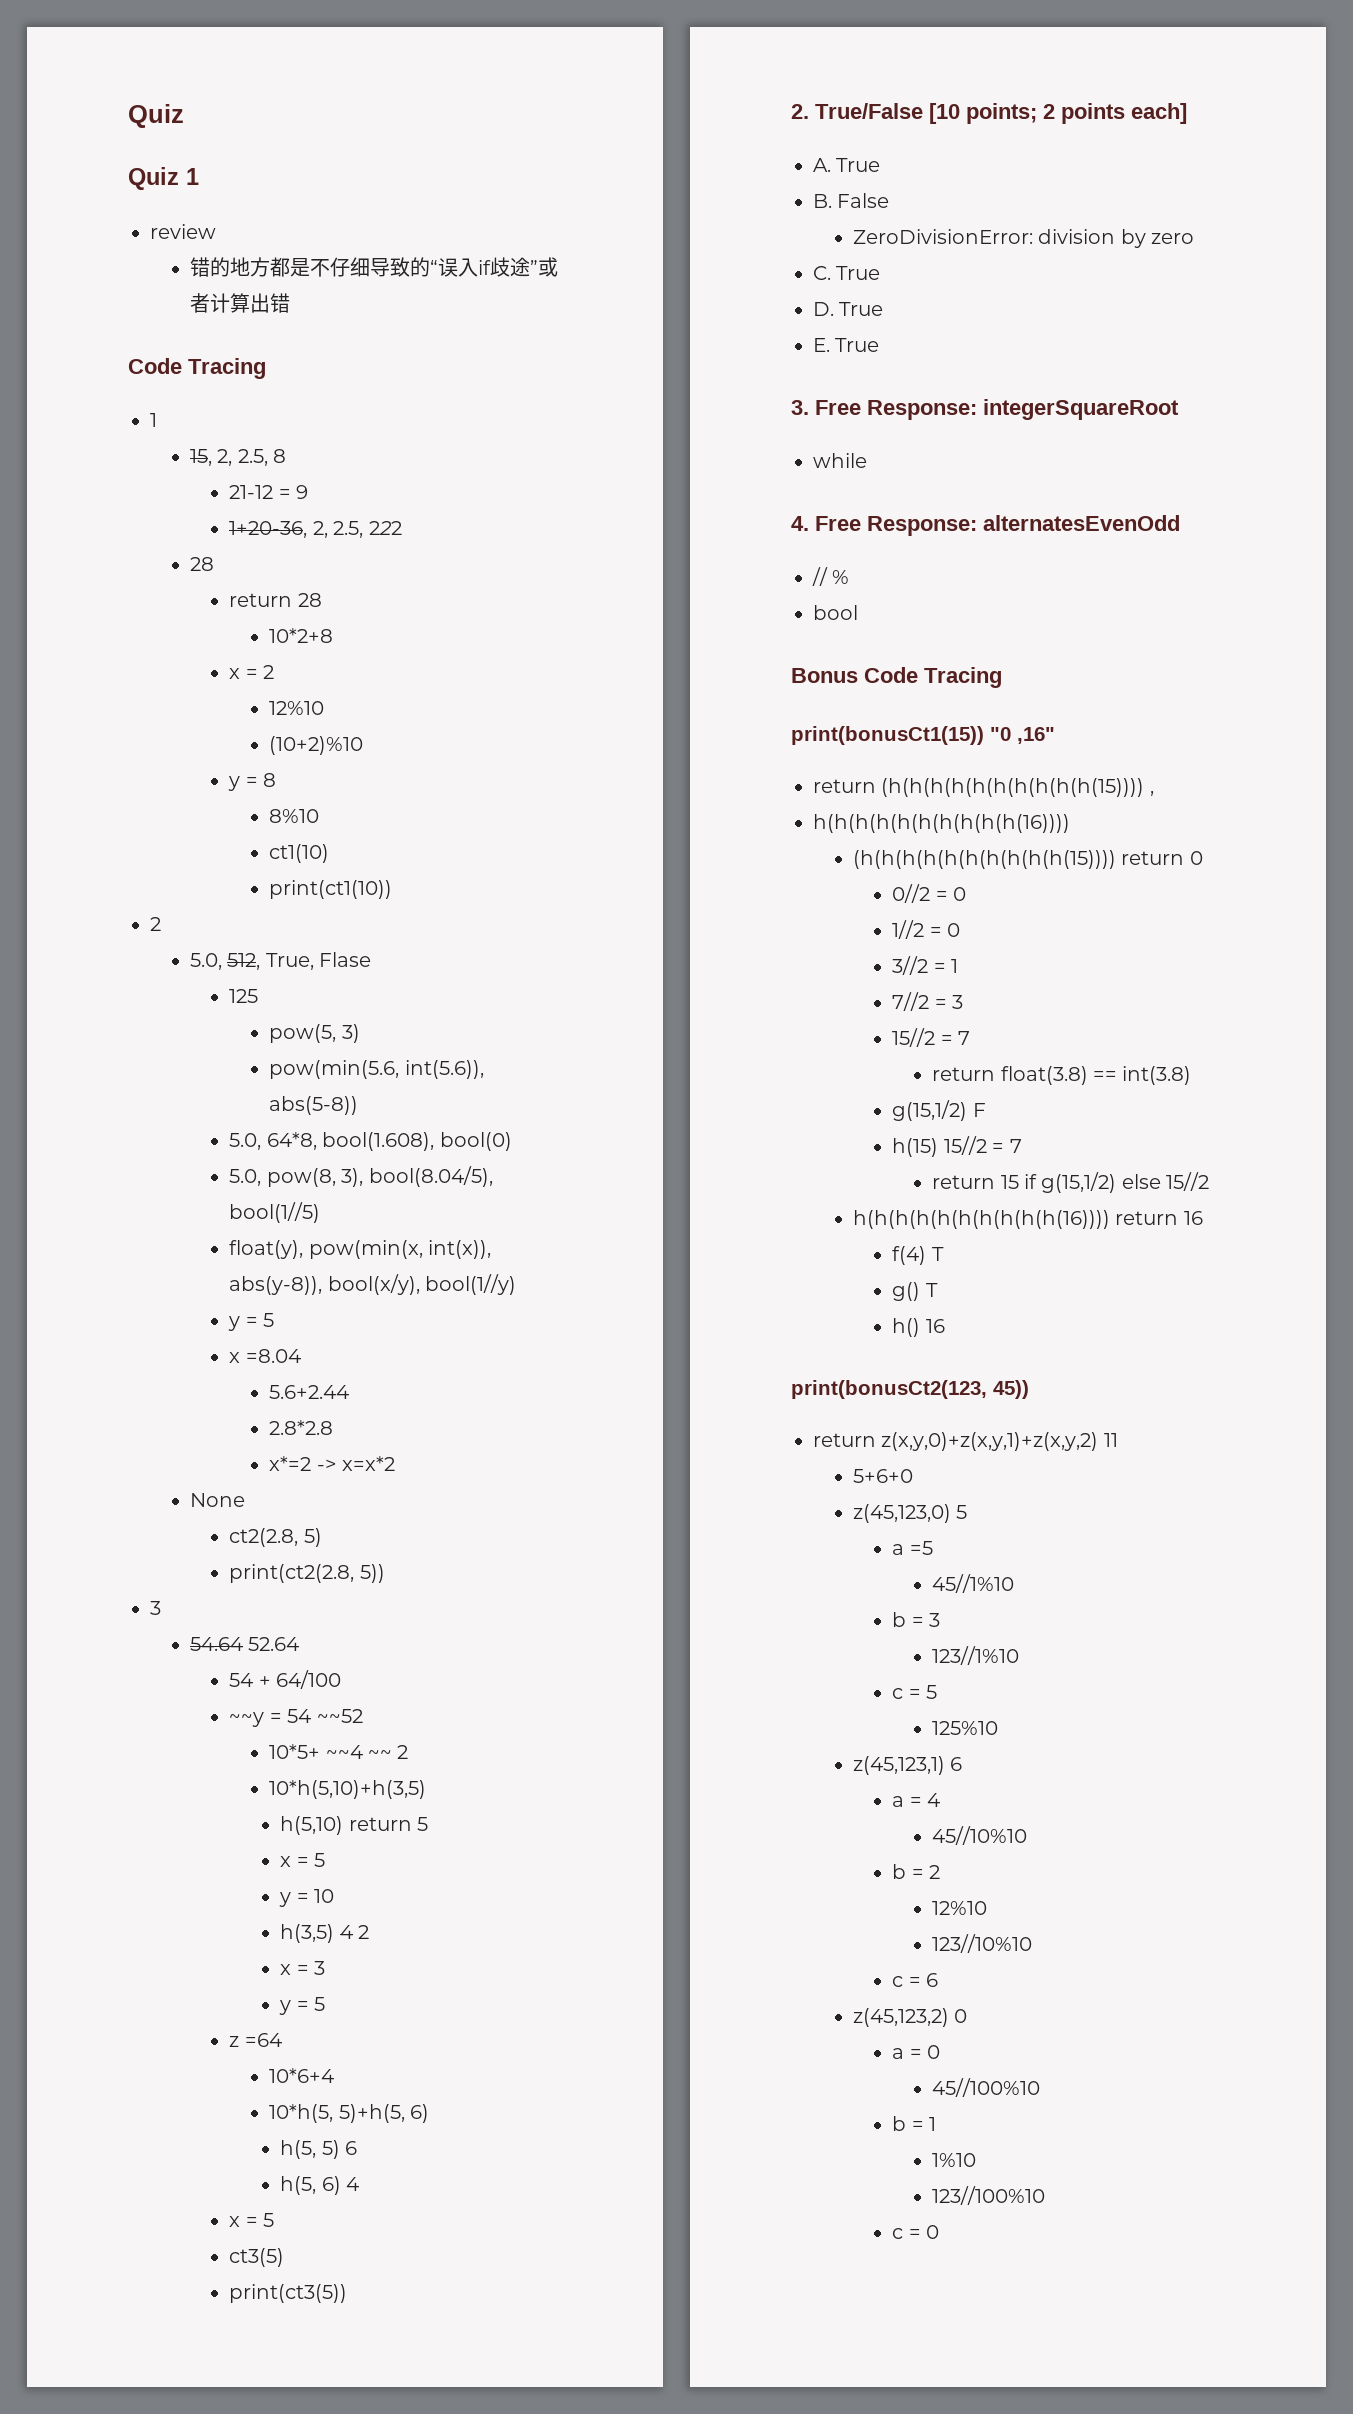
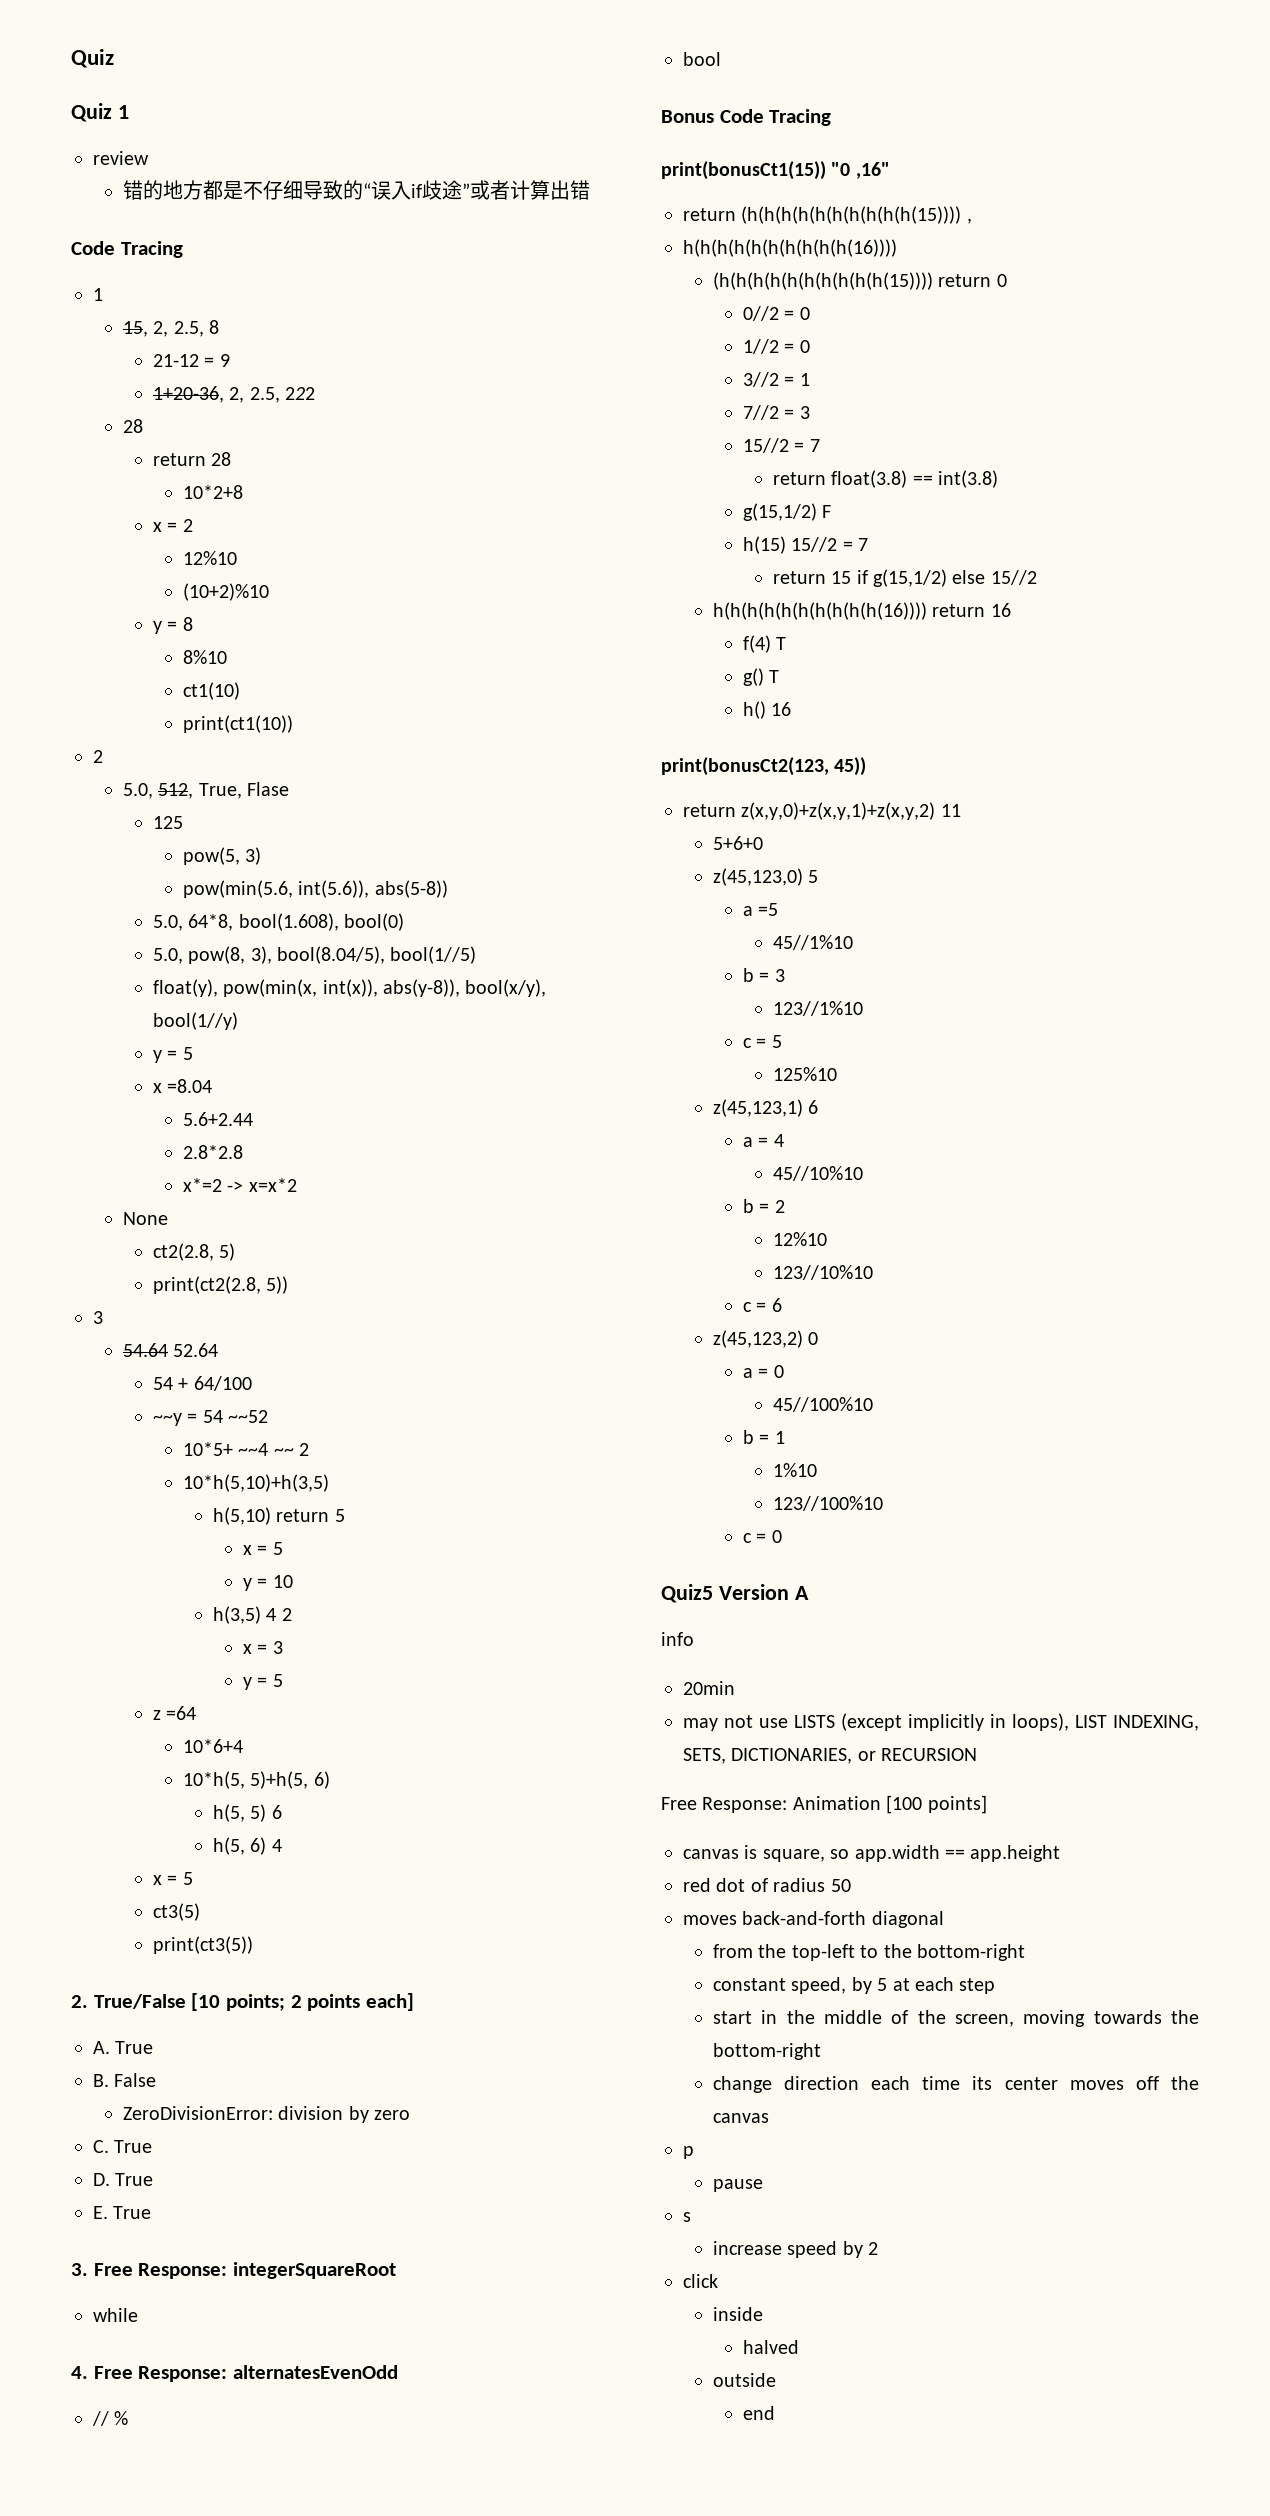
(940, 2232) none -> [661,1584,809,1603] [661,1632,694,1646] [683,1681,735,1695] [683,1713,1199,1731] [683,1748,978,1764] [661,1795,987,1814] [683,1845,1061,1862] [683,1878,851,1892] [683,1911,944,1928] [712,1944,1025,1961] [712,1977,996,1994] [712,2010,1199,2027] [712,2043,821,2060] [712,2076,1199,2093] [712,2113,769,2123] [683,2146,694,2159] [712,2179,763,2192] [683,2212,691,2222] [712,2241,879,2258] [683,2274,718,2288] [712,2307,763,2321] [742,2340,799,2354] [712,2373,776,2387] [742,2406,775,2420] // Quiz5 Version A // info // 20min // may not use LISTS (except implicitly in loops), LIST INDEXING, SETS, DICTIONARIES, or RECURSION // Free Response: Animation [100 points] // canvas is square, so app.width == app.height // red dot of radius 50 // moves back-and-forth diagonal // from the top-left to the bottom-right // constant speed, by 5 at each step // start in the middle of the screen, moving towards the bottom-right // change direction each time its center moves off the canvas // p // pause // s // increase speed by 2 // click // inside // halved // outside // end

